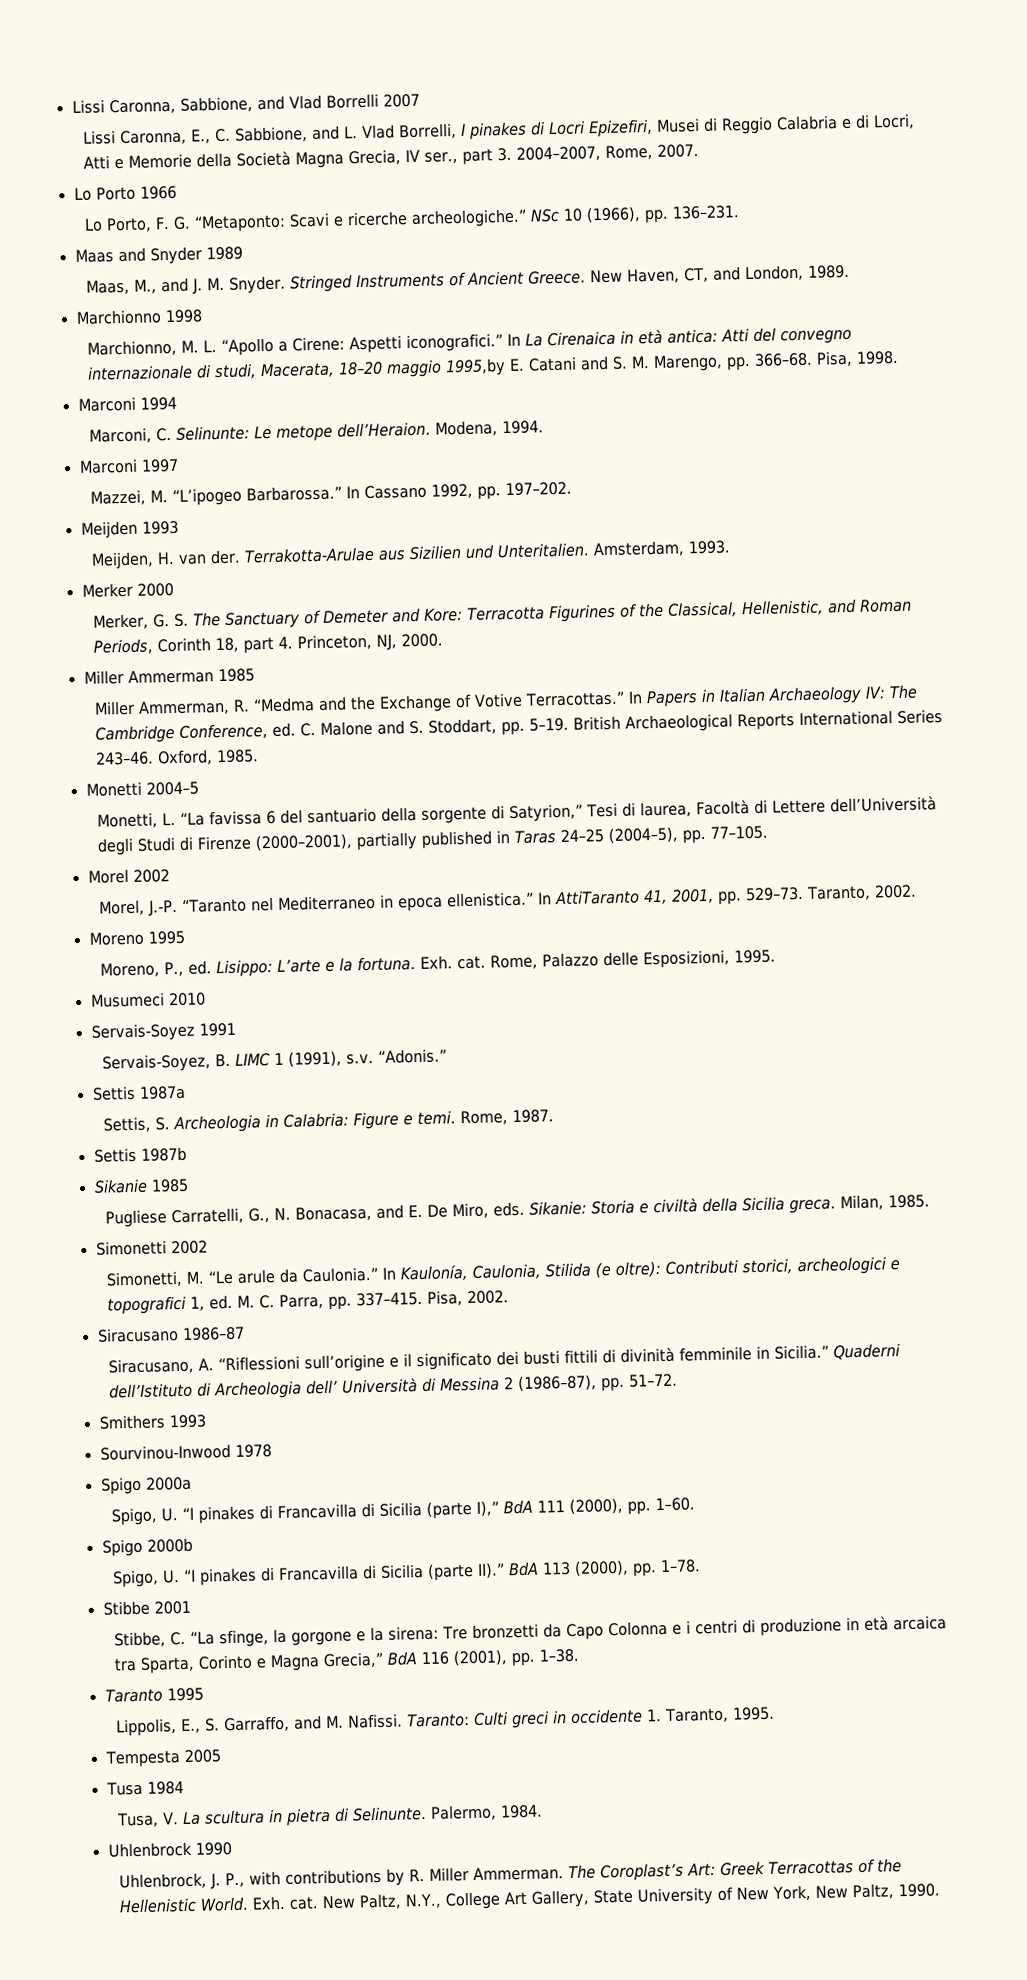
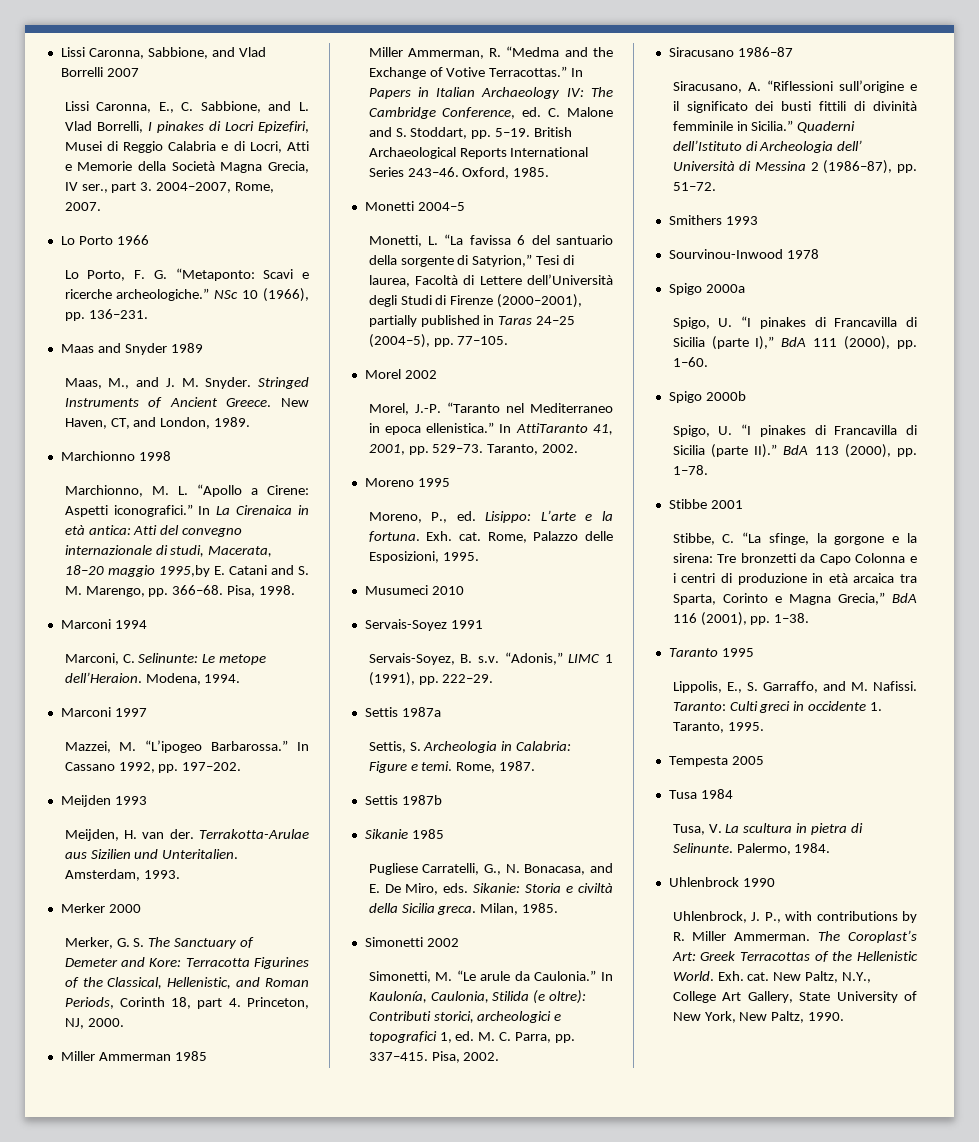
(232, 1060) none -> [477,652,563,665] s.v. “Adonis,”
[346,1048,448,1065] s.v. “Adonis.” -> [418,674,494,685] pp. 222–29.

